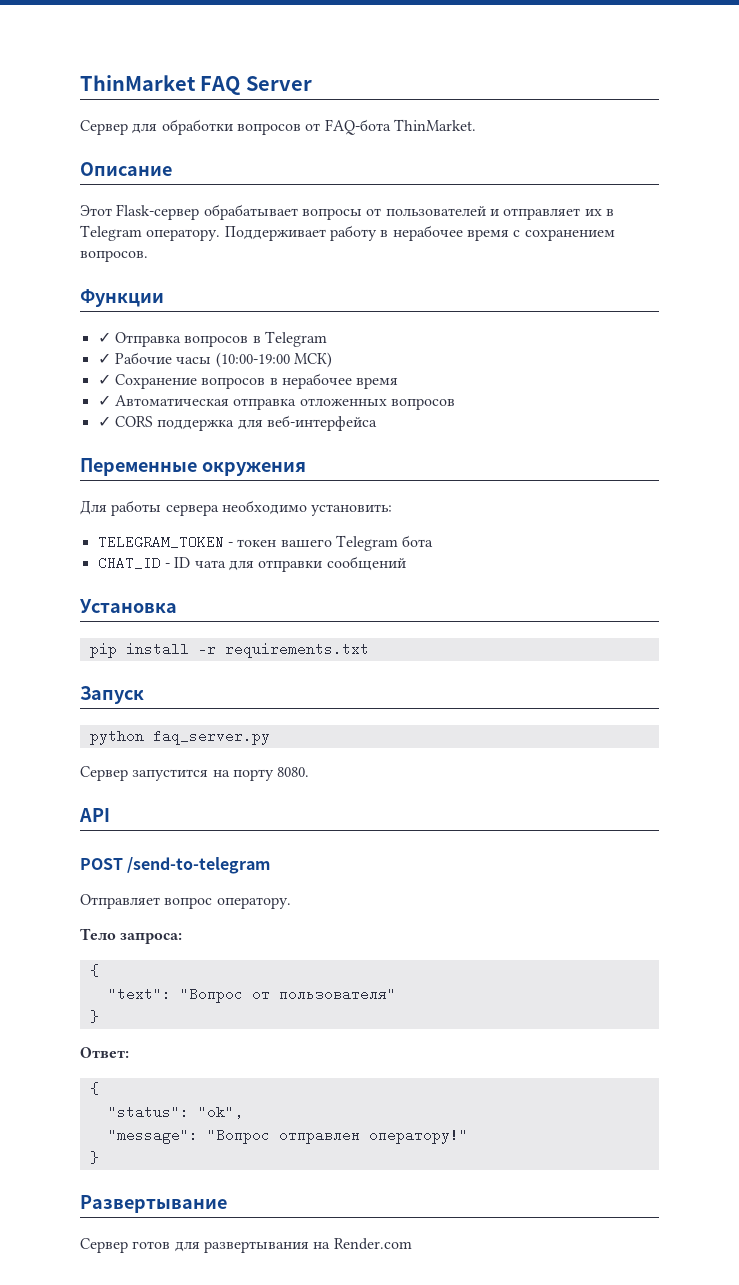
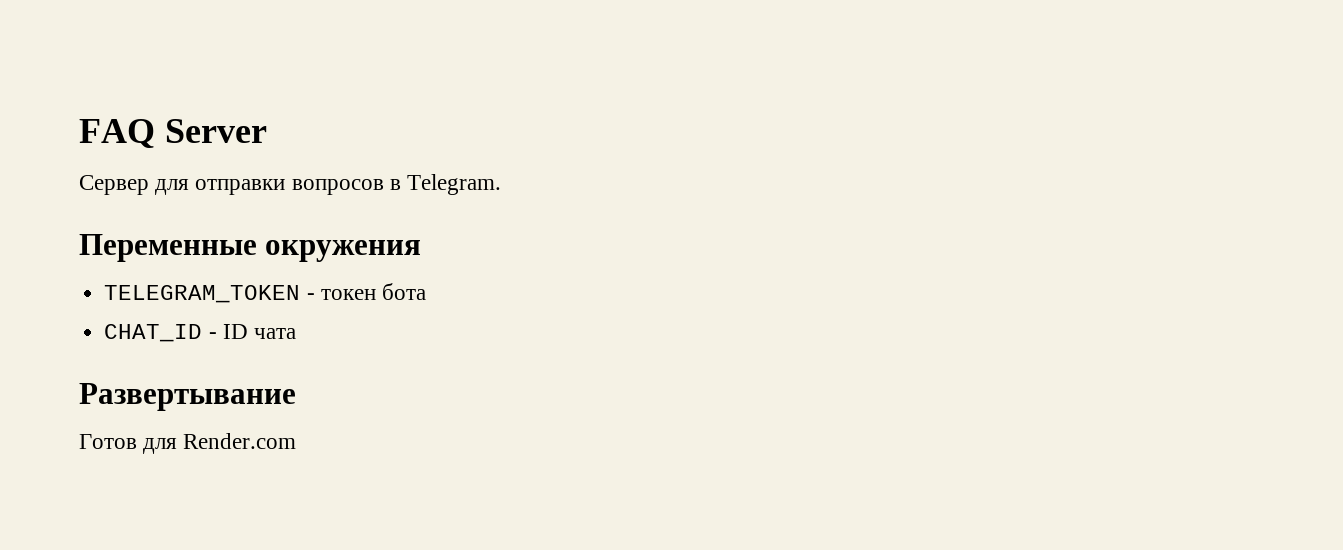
[80,75,196,91] ThinMarket -> (79, 133) none
[161,119,476,135] [80,162,172,176] [80,204,614,220] [80,225,615,241] [80,250,148,262] [80,289,164,307] [97,331,327,347] [97,352,332,368] [97,373,399,389] [97,395,455,410] [97,415,377,431] [80,458,306,476] [80,500,393,516] обработки вопросов от FAQ-бота ThinMarket. // Описание // Этот Flask-сервер обрабатывает вопросы от пользователей и отправляет их в Telegram оператору. Поддерживает работу в нерабочее время с сохранением вопросов. // Функции // ✓ Отправка вопросов в Telegram // ✓ Рабочие часы (10:00-19:00 МСК) // ✓ Сохранение вопросов в нерабочее время // ✓ Автоматическая отправка отложенных вопросов // ✓ CORS поддержка для веб-интерфейса // Переменные окружения // Для работы сервера необходимо установить: -> [195,174,502,195] [79,234,422,262] отправки вопросов в Telegram. // Переменные окружения
[280,535,398,551] вашего Telegram -> (376, 294) none
[228,556,406,572] [80,599,177,613] [89,642,369,658] [80,686,144,704] [89,729,270,745] [80,766,310,781] [79,808,110,822] [80,857,271,874] [80,894,291,909] [80,928,183,944] [89,964,99,977] [107,985,396,1003] [89,1010,99,1023] [80,1047,129,1058] [89,1082,99,1095] [107,1105,243,1119] [107,1126,468,1144] [89,1151,99,1164] [80,1195,227,1213] [80,1238,331,1253] для отправки сообщений // Установка // pip install -r requirements.txt // Запуск // python faq_server.py // Сервер запустится на порту 8080. // API // POST /send-to-telegram // Отправляет вопрос оператору. // Тело запроса: // { // "text": "Вопрос от пользователя" // } // Ответ: // { // "status": "ok", // "message": "Вопрос отправлен оператору!" // } // Развертывание // Сервер готов для развертывания на -> [79,383,296,411] [79,434,178,454] // Развертывание // Готов для

